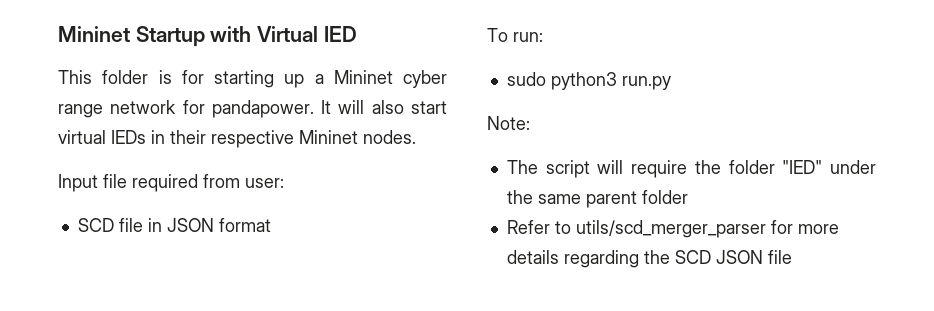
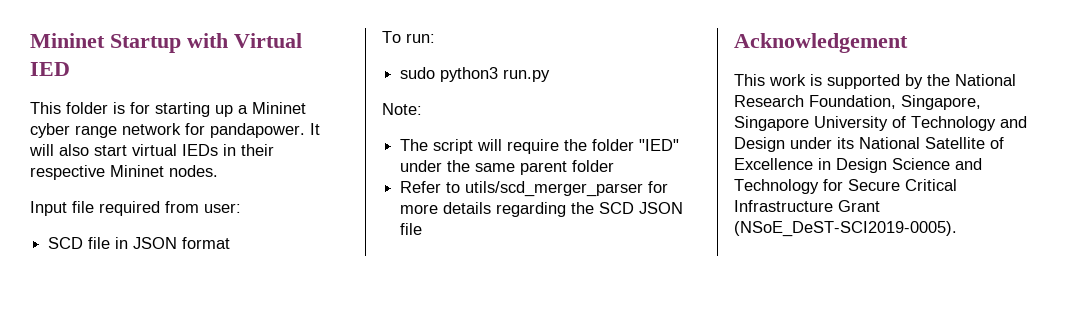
(792, 257) none -> [734,33,908,53] [734,74,1016,89] [734,95,981,110] [734,116,1027,131] [734,137,1004,152] [734,158,982,173] [734,179,957,194] [734,200,880,212] [734,221,957,237] // Acknowledgement // This work is supported by the National Research Foundation, Singapore, Singapore University of Technology and Design under its National Satellite of Excellence in Design Science and Technology for Secure Critical Infrastructure Grant (NSoE_DeST-SCI2019-0005).

